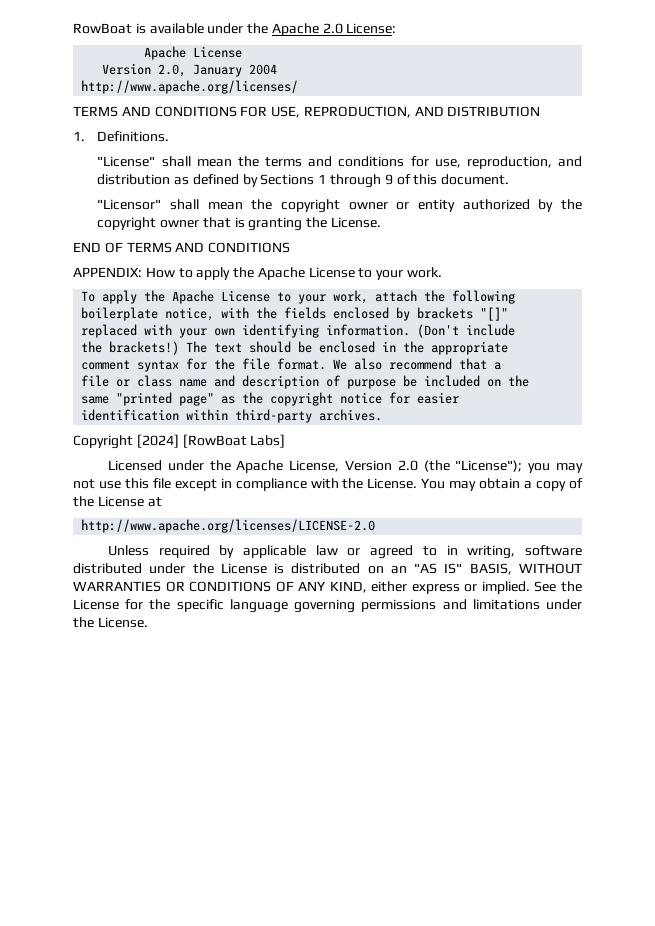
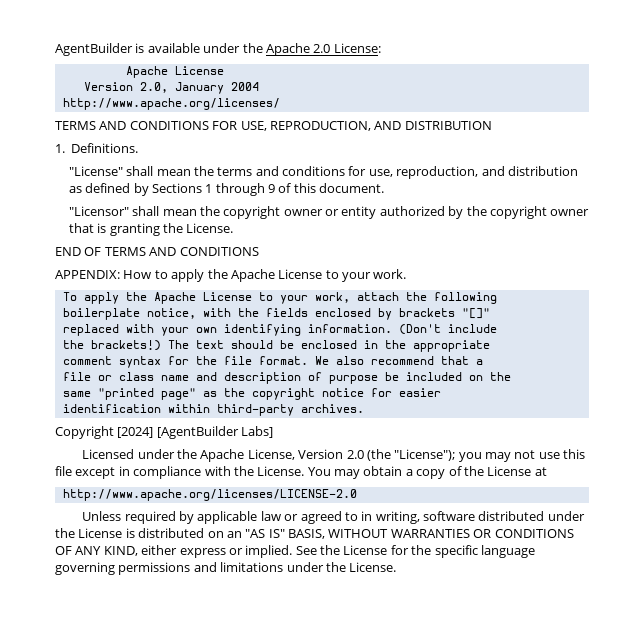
[73,23,132,34] RowBoat -> [55,43,133,56] AgentBuilder
[182,434,247,448] [RowBoat -> [156,426,239,439] [AgentBuilder

